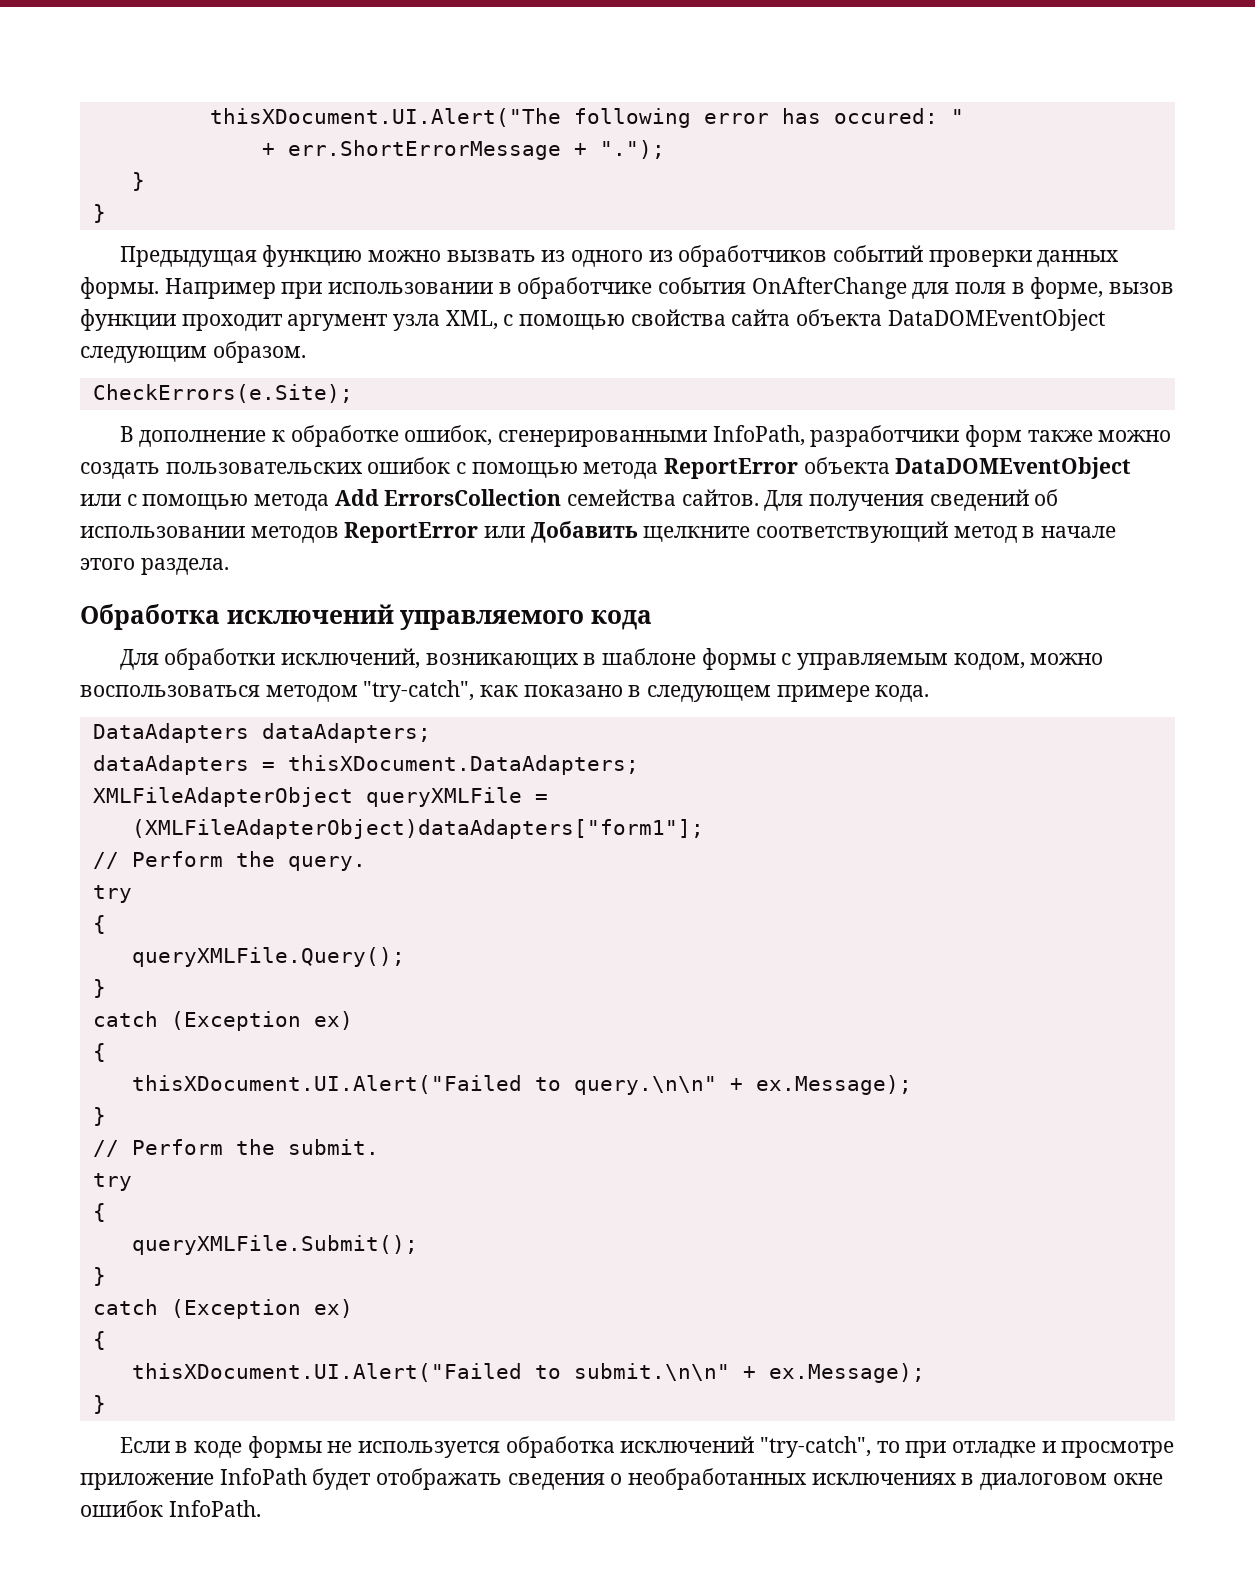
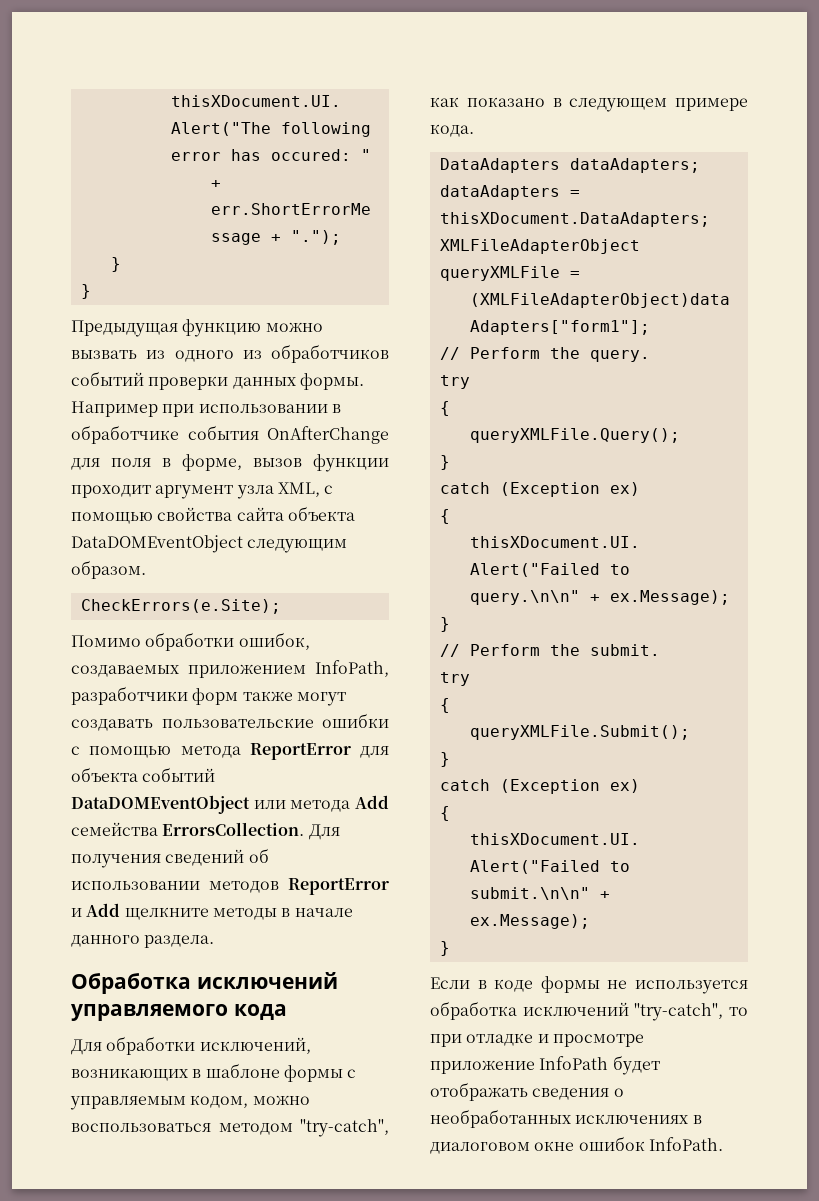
[119,425,1172,447] [80,457,1132,479] [80,489,759,511] В дополнение к обработке ошибок, сгенерированными InfoPath, разработчики форм также можно создать пользовательских ошибок с помощью метода ReportError объекта DataDOMEventObject или с помощью метода Add ErrorsCollection семейства сайтов. -> [71,632,310,651] [71,660,389,678] [71,686,346,706] [71,713,389,731] [71,743,389,760] [71,767,216,782] [71,795,390,814] [71,822,305,836] Помимо обработки ошибок, создаваемых приложением InfoPath, разработчики форм также могут создавать пользовательские ошибки с помощью метода ReportError для объекта событий DataDOMEventObject или метода Add семейства ErrorsCollection.
[484,521,1017,543] или Добавить щелкните соответствующий метод -> [71,903,277,920] и Add щелкните методы
[80,558,135,570] этого -> [71,935,140,947] данного

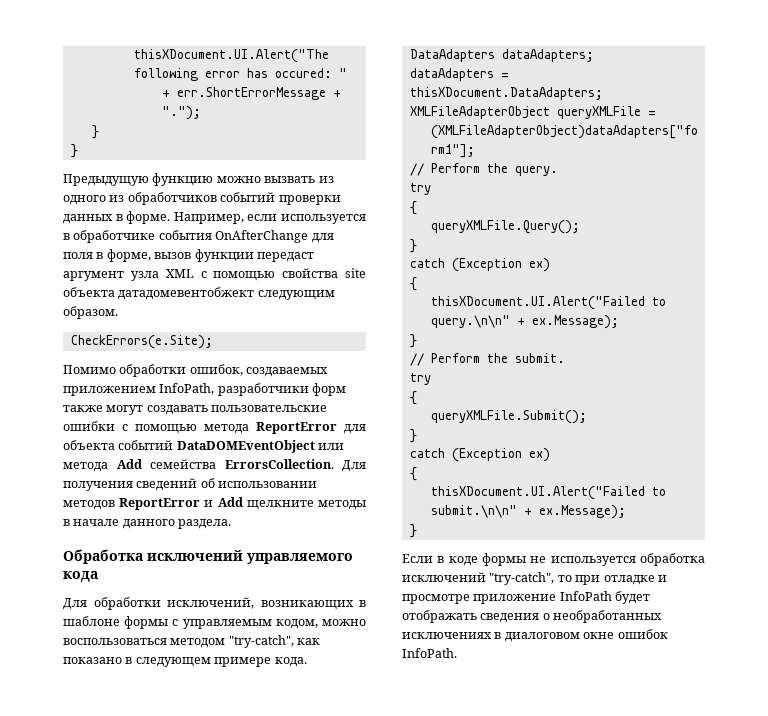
[71,320,178,337] Предыдущая -> [63,174,149,186] Предыдущую
[299,373,364,390] [71,401,328,417] формы. Например при использовании -> [115,211,366,224] в форме. Например, если используется
[71,485,151,498] проходит -> [256,252,314,262] передаст
[277,482,320,497] XML, -> [165,269,194,278] XML
[236,506,355,521] [71,535,243,553] сайта объекта DataDOMEventObject -> [345,268,366,278] [63,287,255,300] site объекта датадомевентобжект

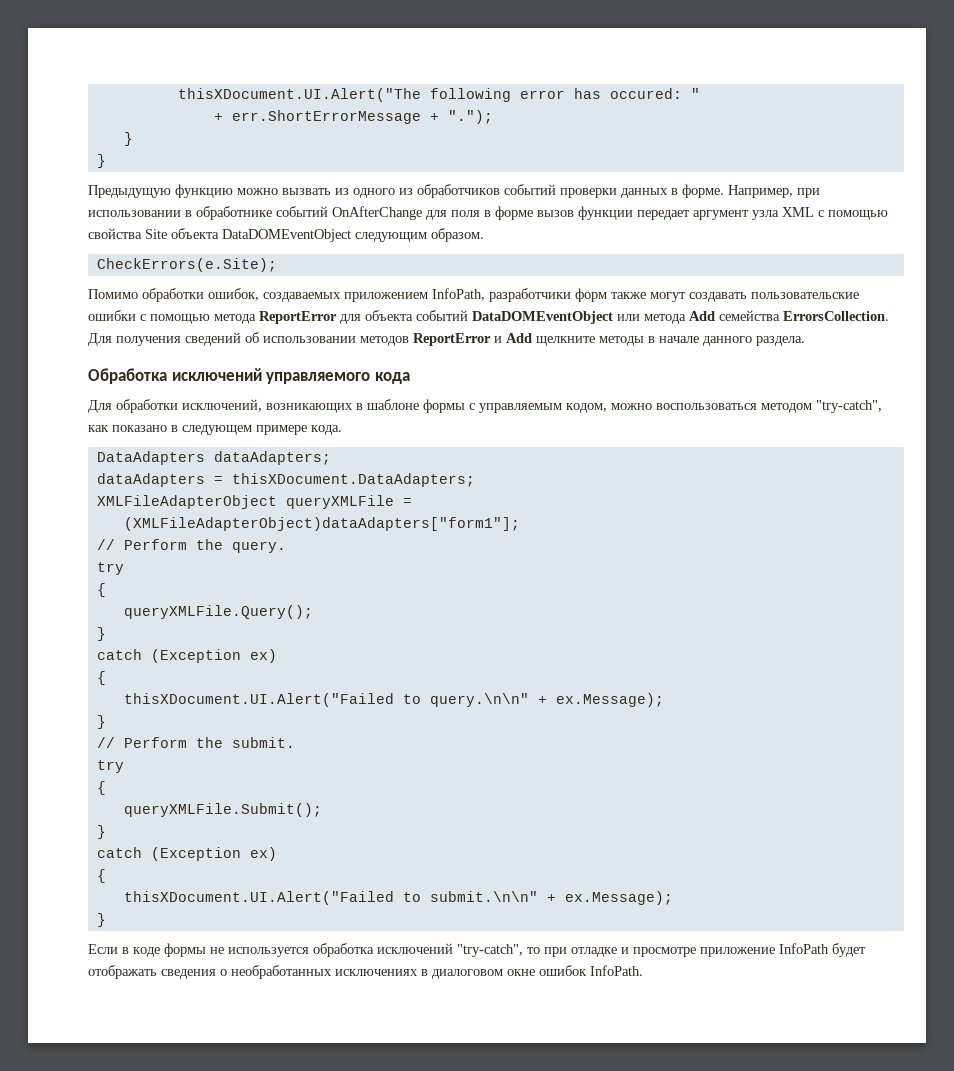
[247,214,366,224] [63,230,212,243] если используется в обработчике события -> [797,188,820,198] [88,206,328,220] при использовании в обработнике событий
[106,249,151,262] форме, -> [495,206,533,220] форме
[256,252,314,262] передаст -> [637,210,690,220] передает
[345,268,366,278] [63,287,255,300] site объекта датадомевентобжект -> [145,228,351,242] Site объекта DataDOMEventObject

